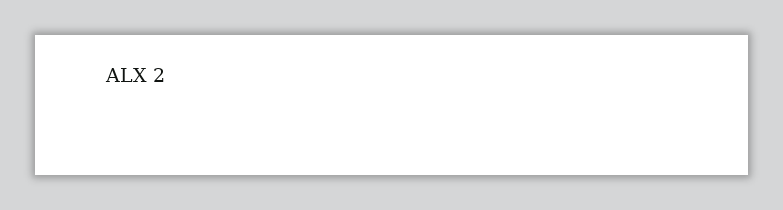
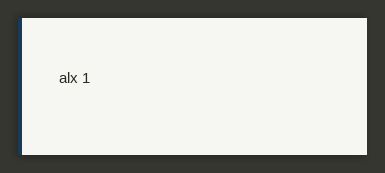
[105,68,165,82] ALX 2 -> [59,72,91,83] alx 1

